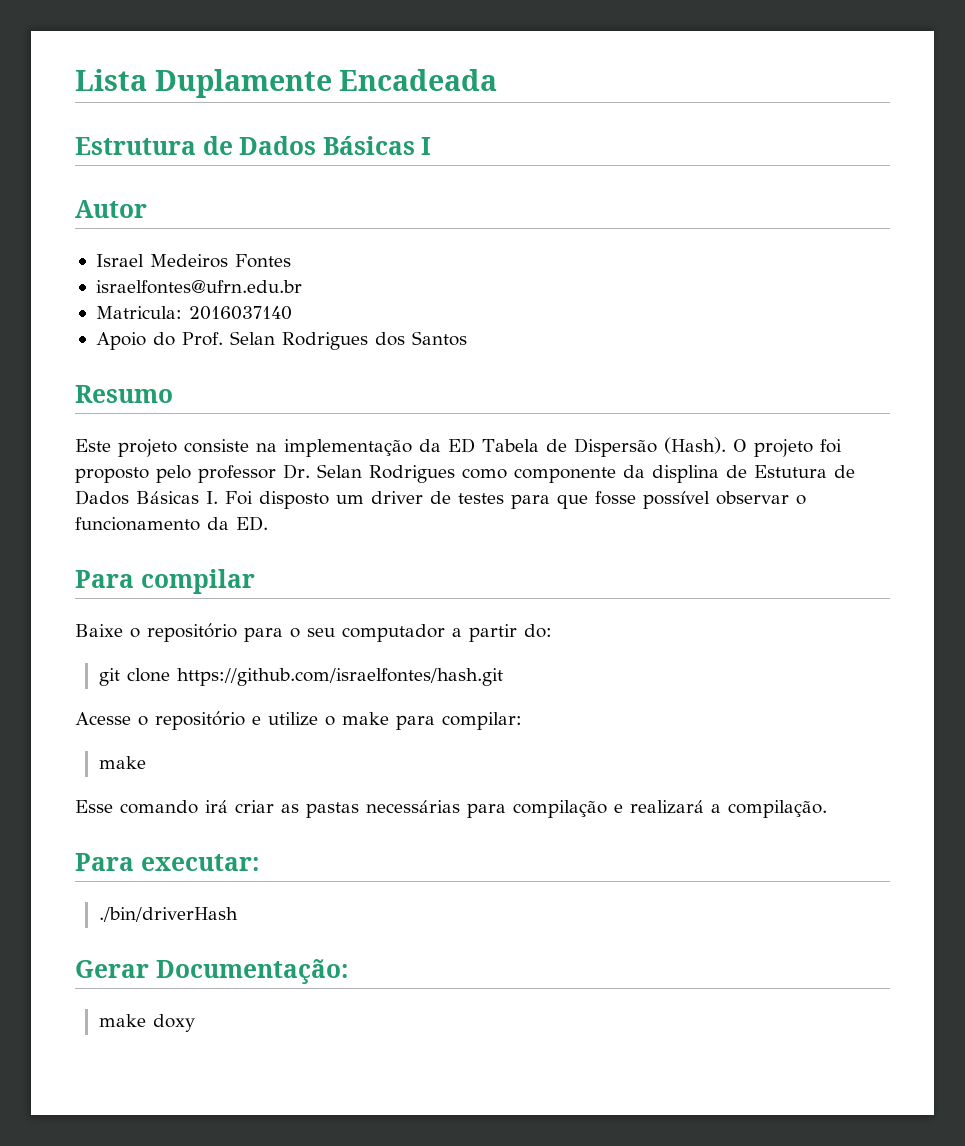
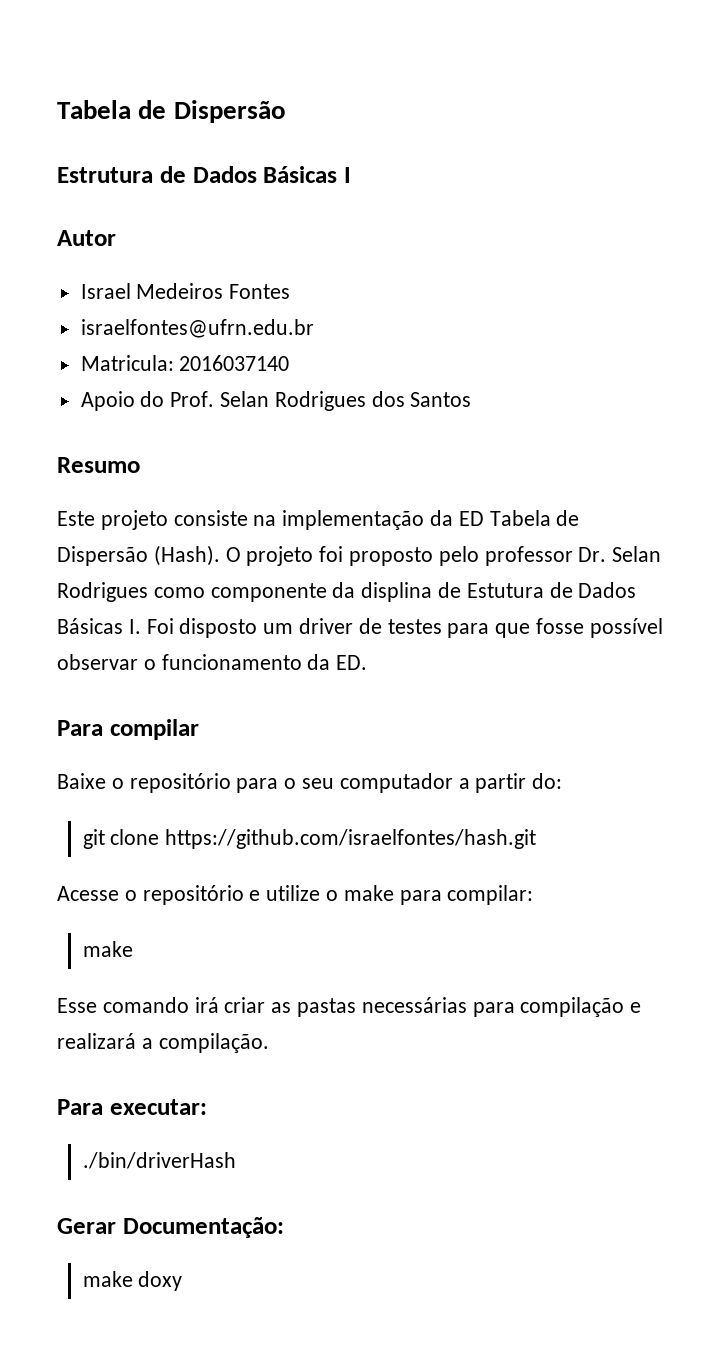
[75,69,498,98] Lista Duplamente Encadeada -> [57,100,286,123] Tabela de Dispersão

